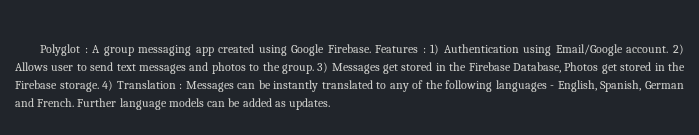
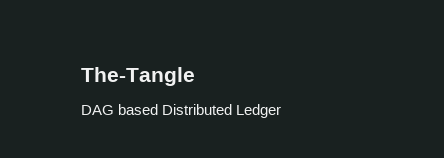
[40,44,684,56] [15,62,685,74] [15,80,684,92] [15,98,331,110] Polyglot : A group messaging app created using Google Firebase. Features : 1) Authentication using Email/Google account. 2) Allows user to send text messages and photos to the group. 3) Messages get stored in the Firebase Database, Photos get stored in the Firebase storage. 4) Translation : Messages can be instantly translated to any of the following languages - English, Spanish, German and French. Further language models can be added as updates. -> [81,67,195,86] [81,104,282,118] The-Tangle // DAG based Distributed Ledger

